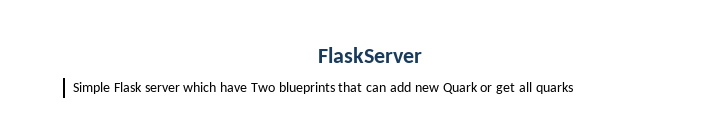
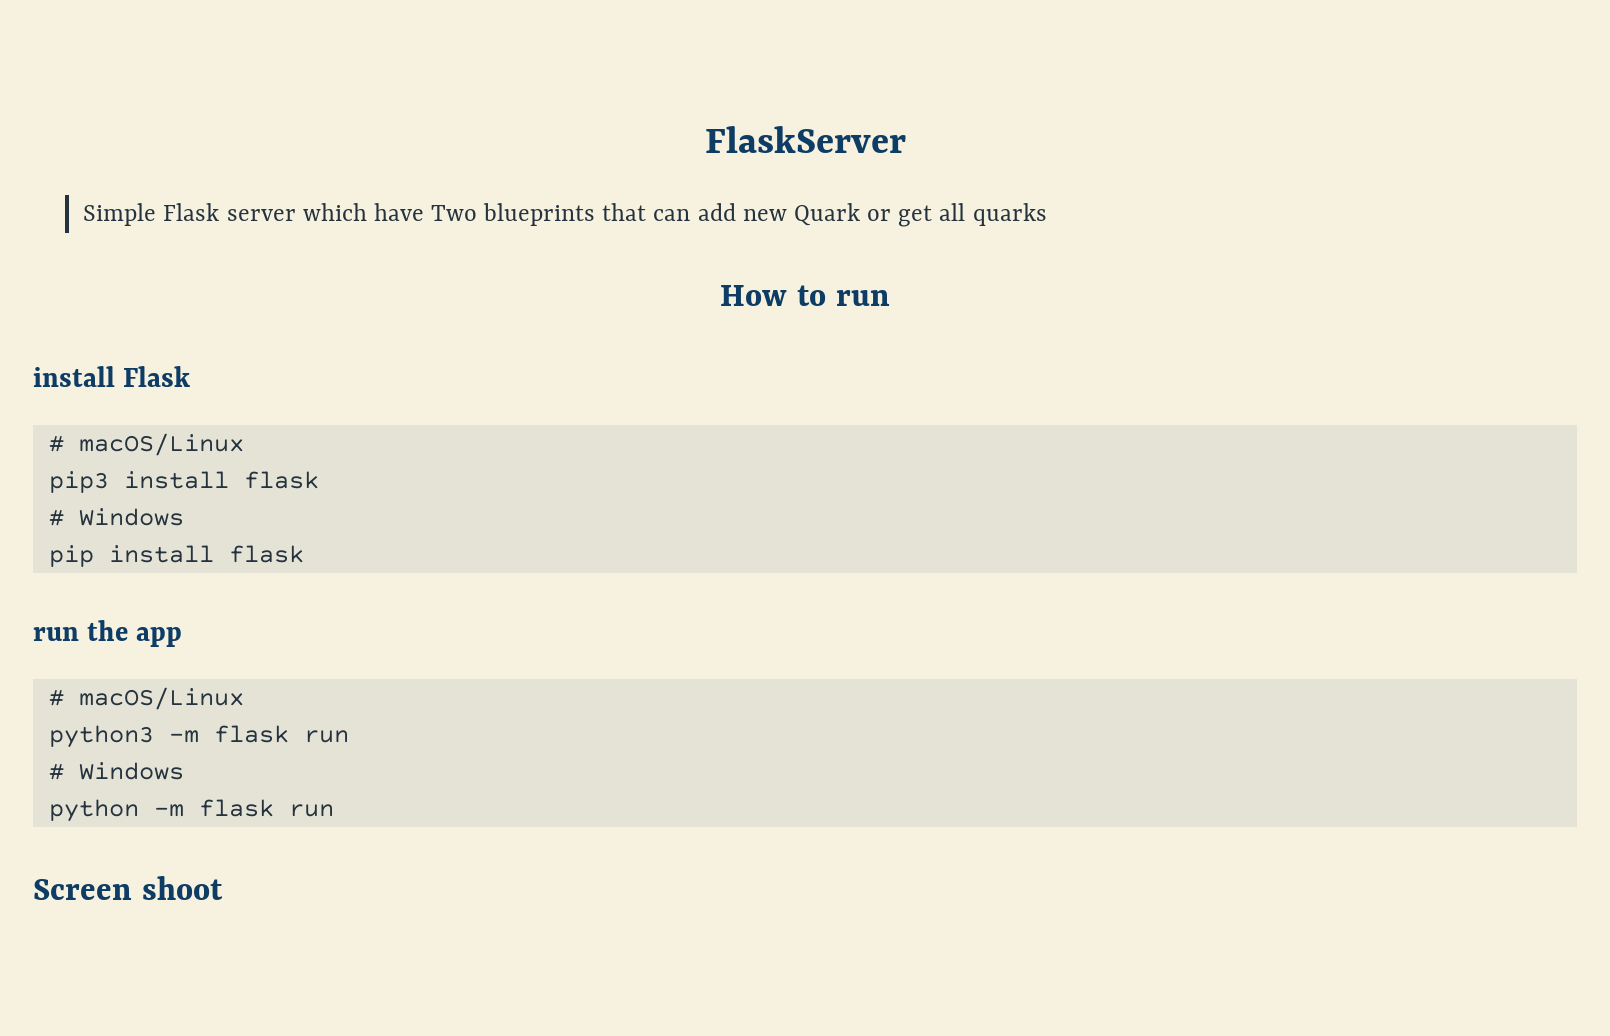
(573, 88) none -> [720,285,890,306] [33,366,191,387] [48,433,244,456] [48,471,319,493] [48,508,184,526] [48,545,304,567] [33,620,183,647] [48,687,244,710] [48,725,349,748] [48,762,184,780] [48,799,334,822] [33,876,223,900] // How to run // install Flask // # macOS/Linux // pip3 install flask // # Windows // pip install flask // run the app // # macOS/Linux // python3 -m flask run // # Windows // python -m flask run // Screen shoot

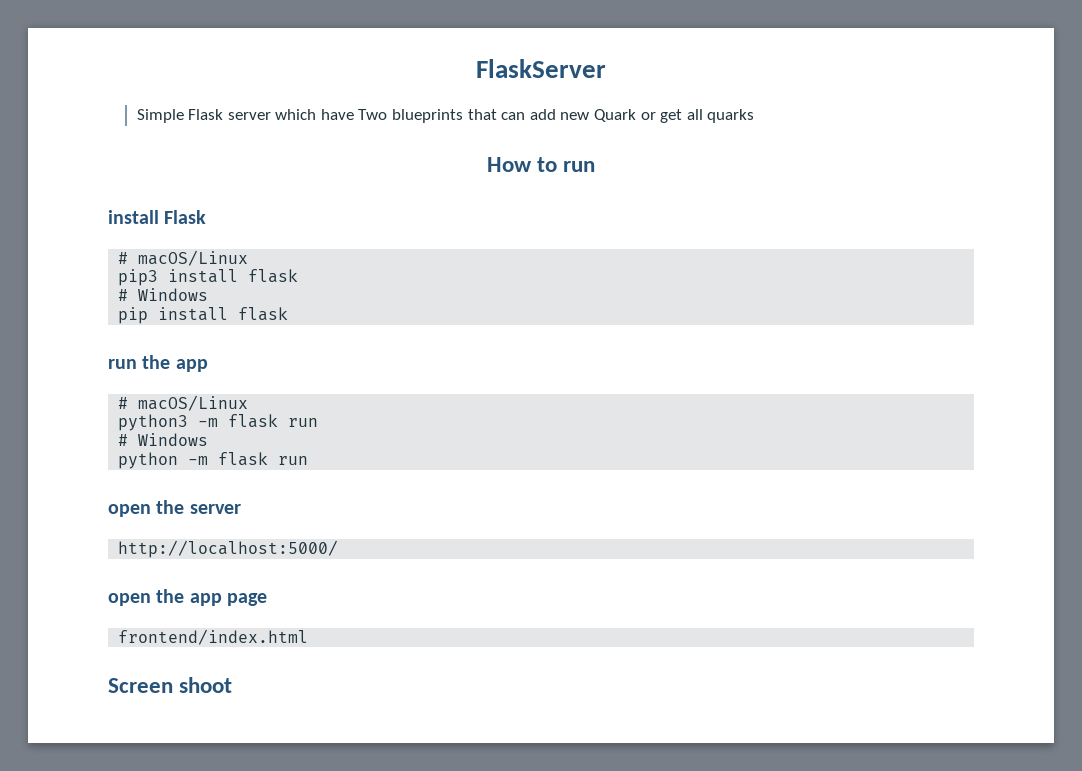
(334, 810) none -> [108,500,241,517] [118,540,339,558] [108,589,267,606] [118,629,309,645] // open the server // http://localhost:5000/ // open the app page // frontend/index.html

